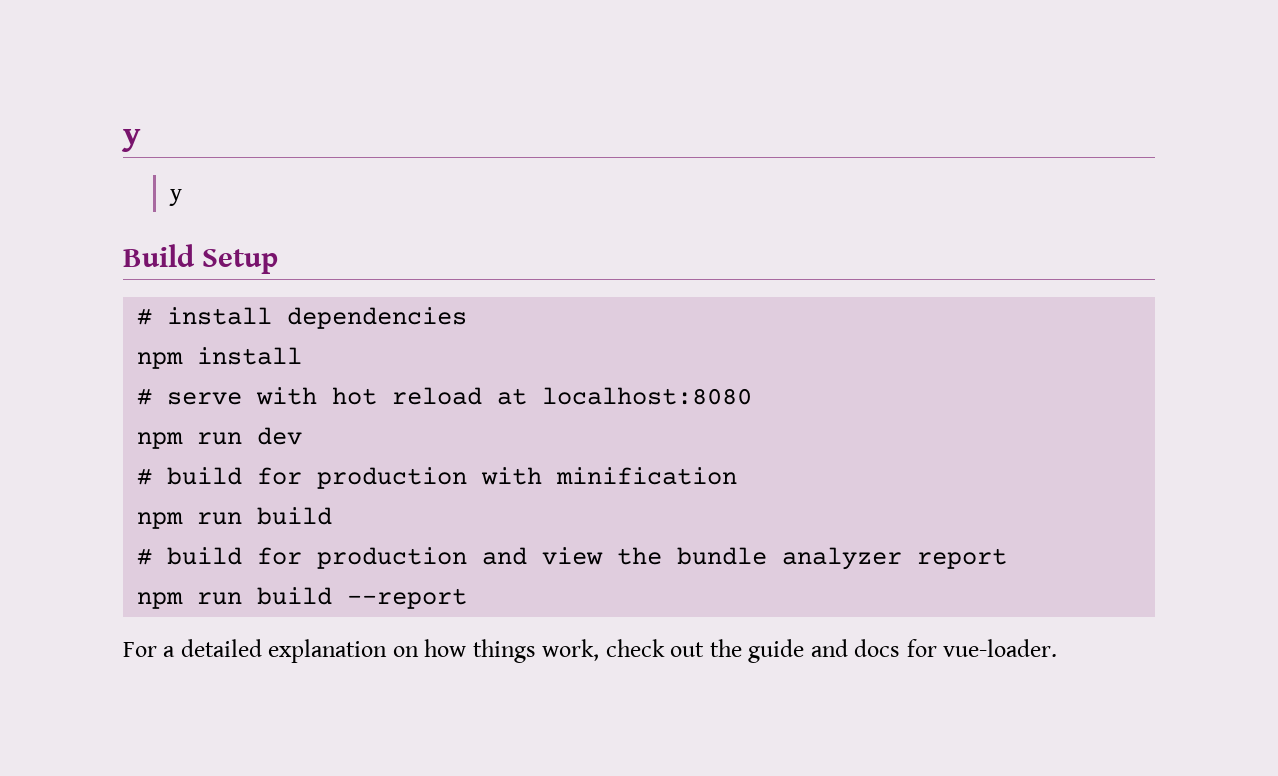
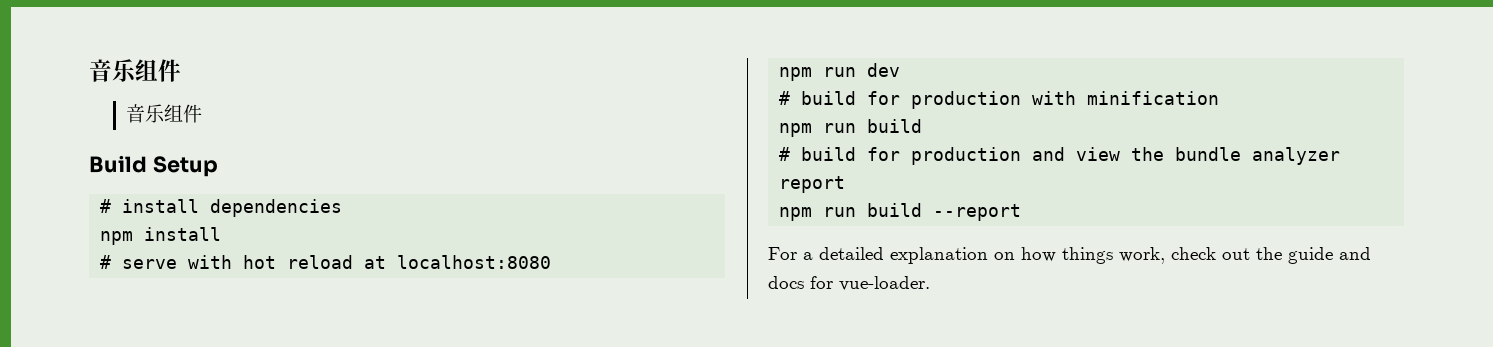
[121,129,141,152] [168,189,182,206] y // y -> [89,59,181,82] [125,104,202,123] 音乐组件 // 音乐组件

